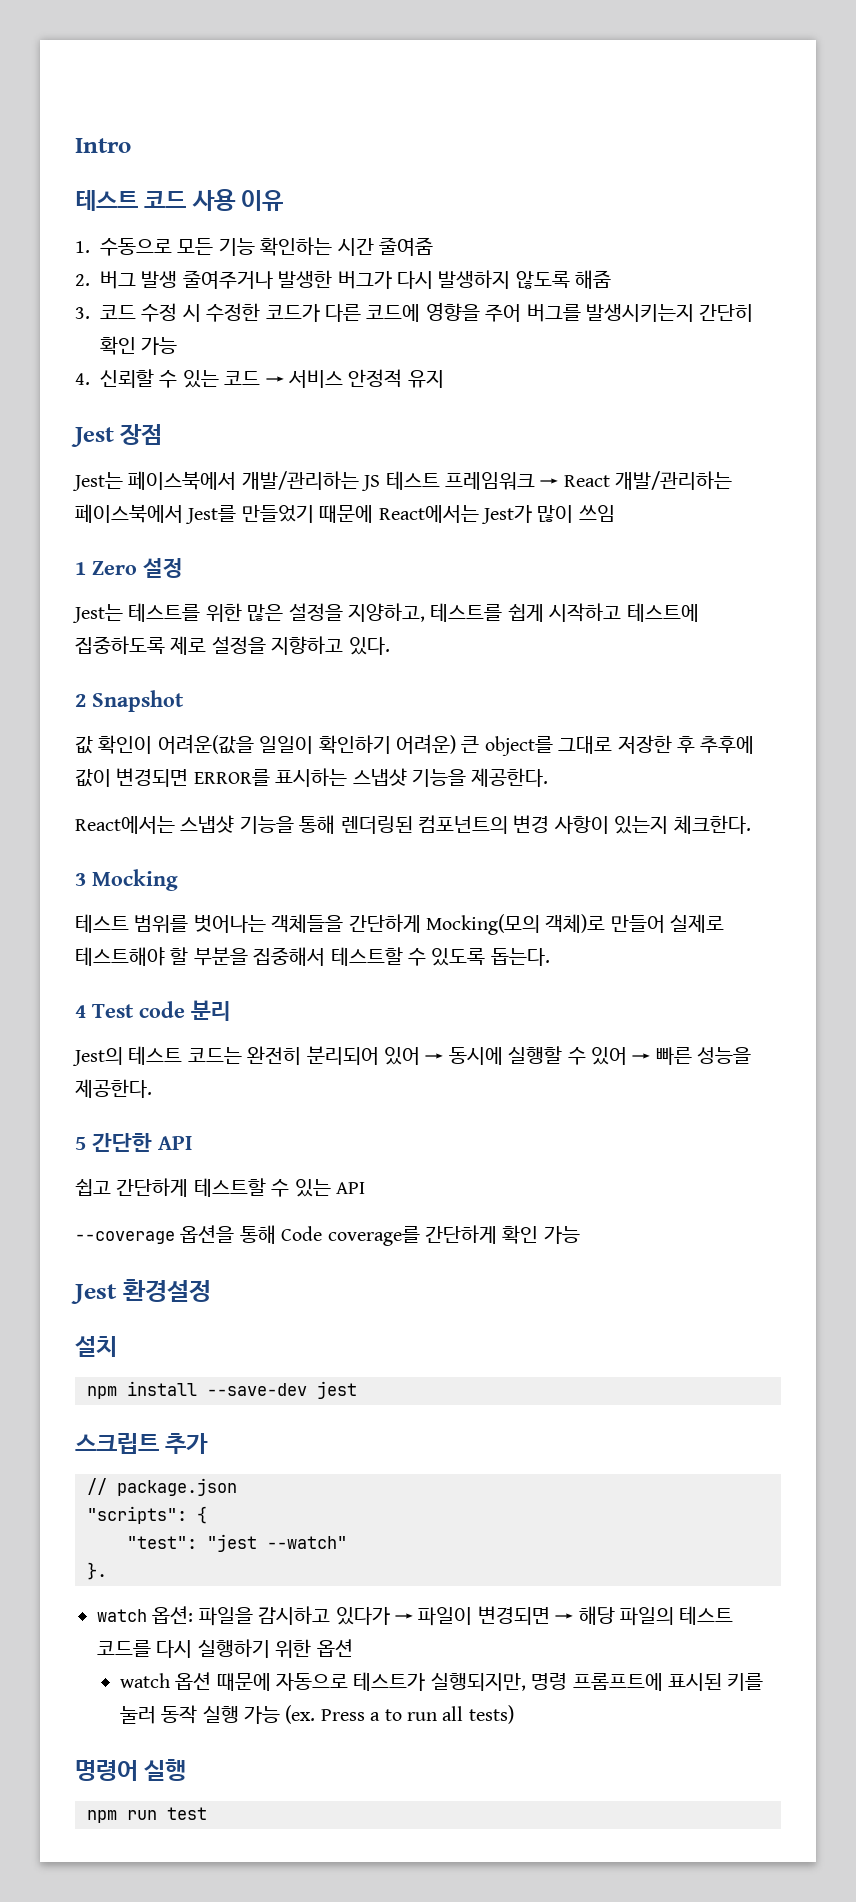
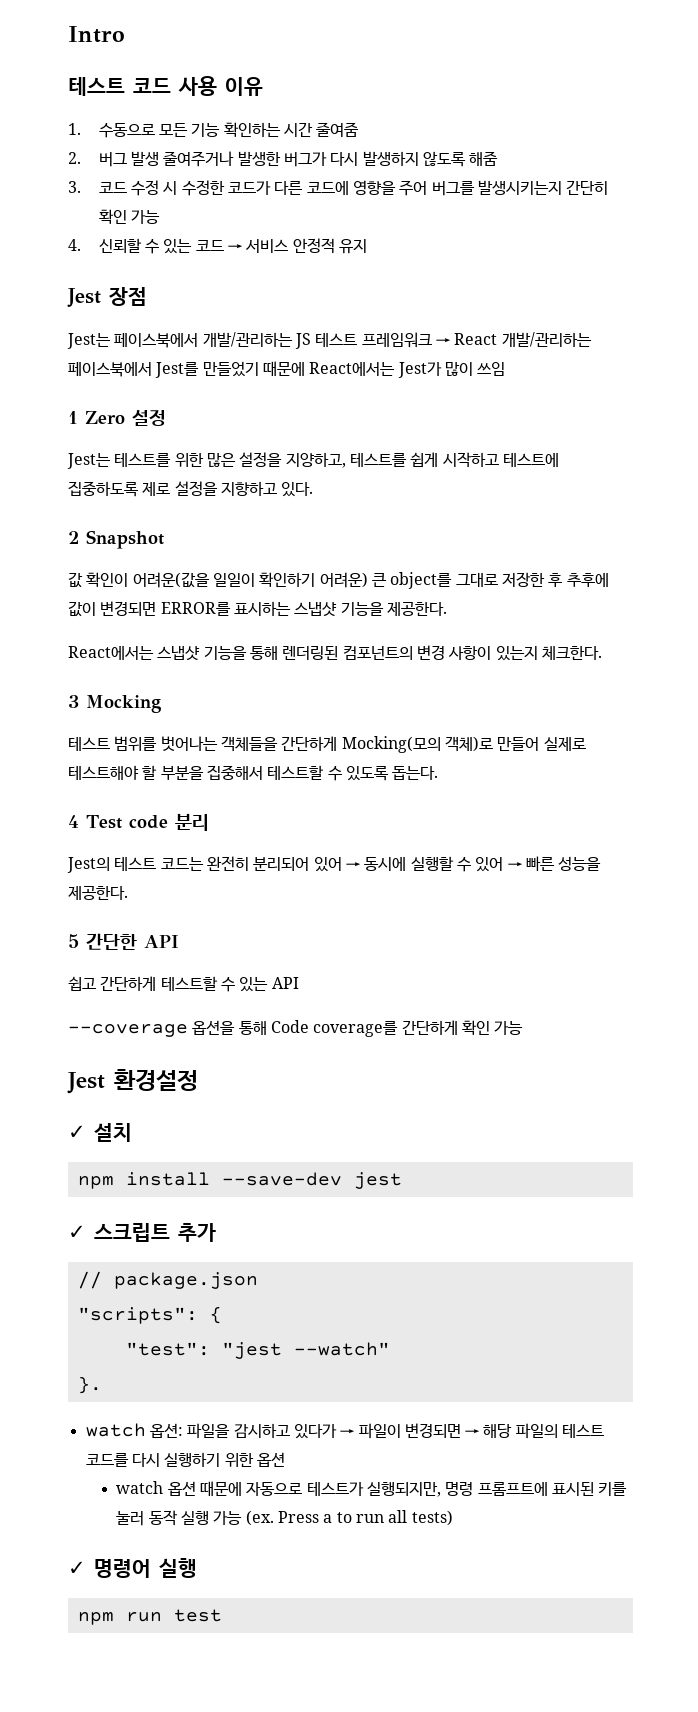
(211, 1290) none -> [68,1125,86,1139] ✓
(357, 1390) none -> [68,1225,86,1239] ✓
(514, 1714) none -> [68,1561,86,1575] ✓

